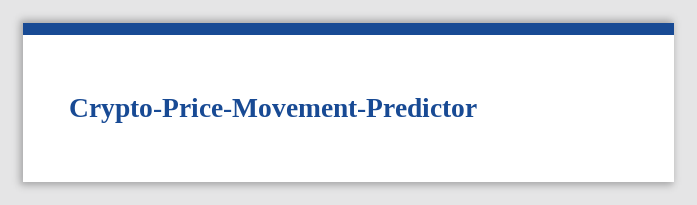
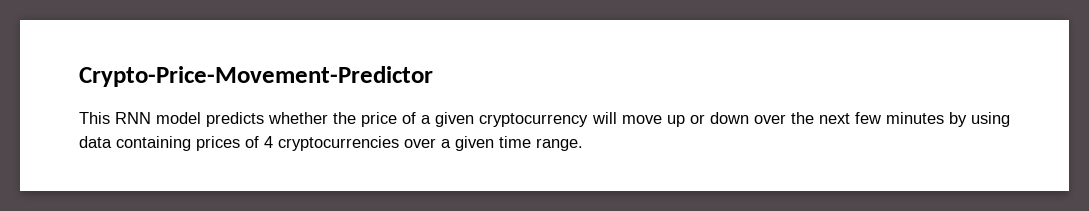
(477, 110) none -> [79,112,1010,127] [79,136,583,151] // This RNN model predicts whether the price of a given cryptocurrency will move up or down over the next few minutes by using data containing prices of 4 cryptocurrencies over a given time range.

